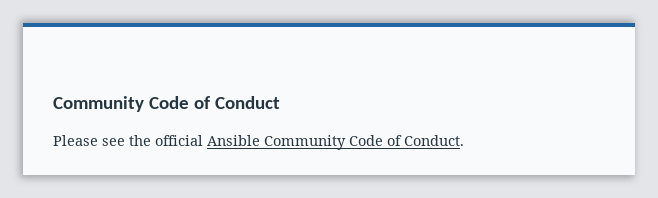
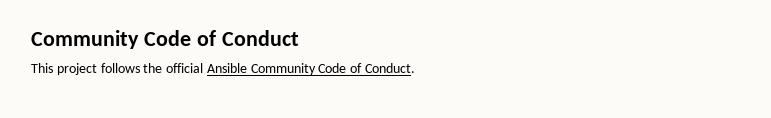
[53,135,125,146] Please see -> [31,63,140,75] This project follows

